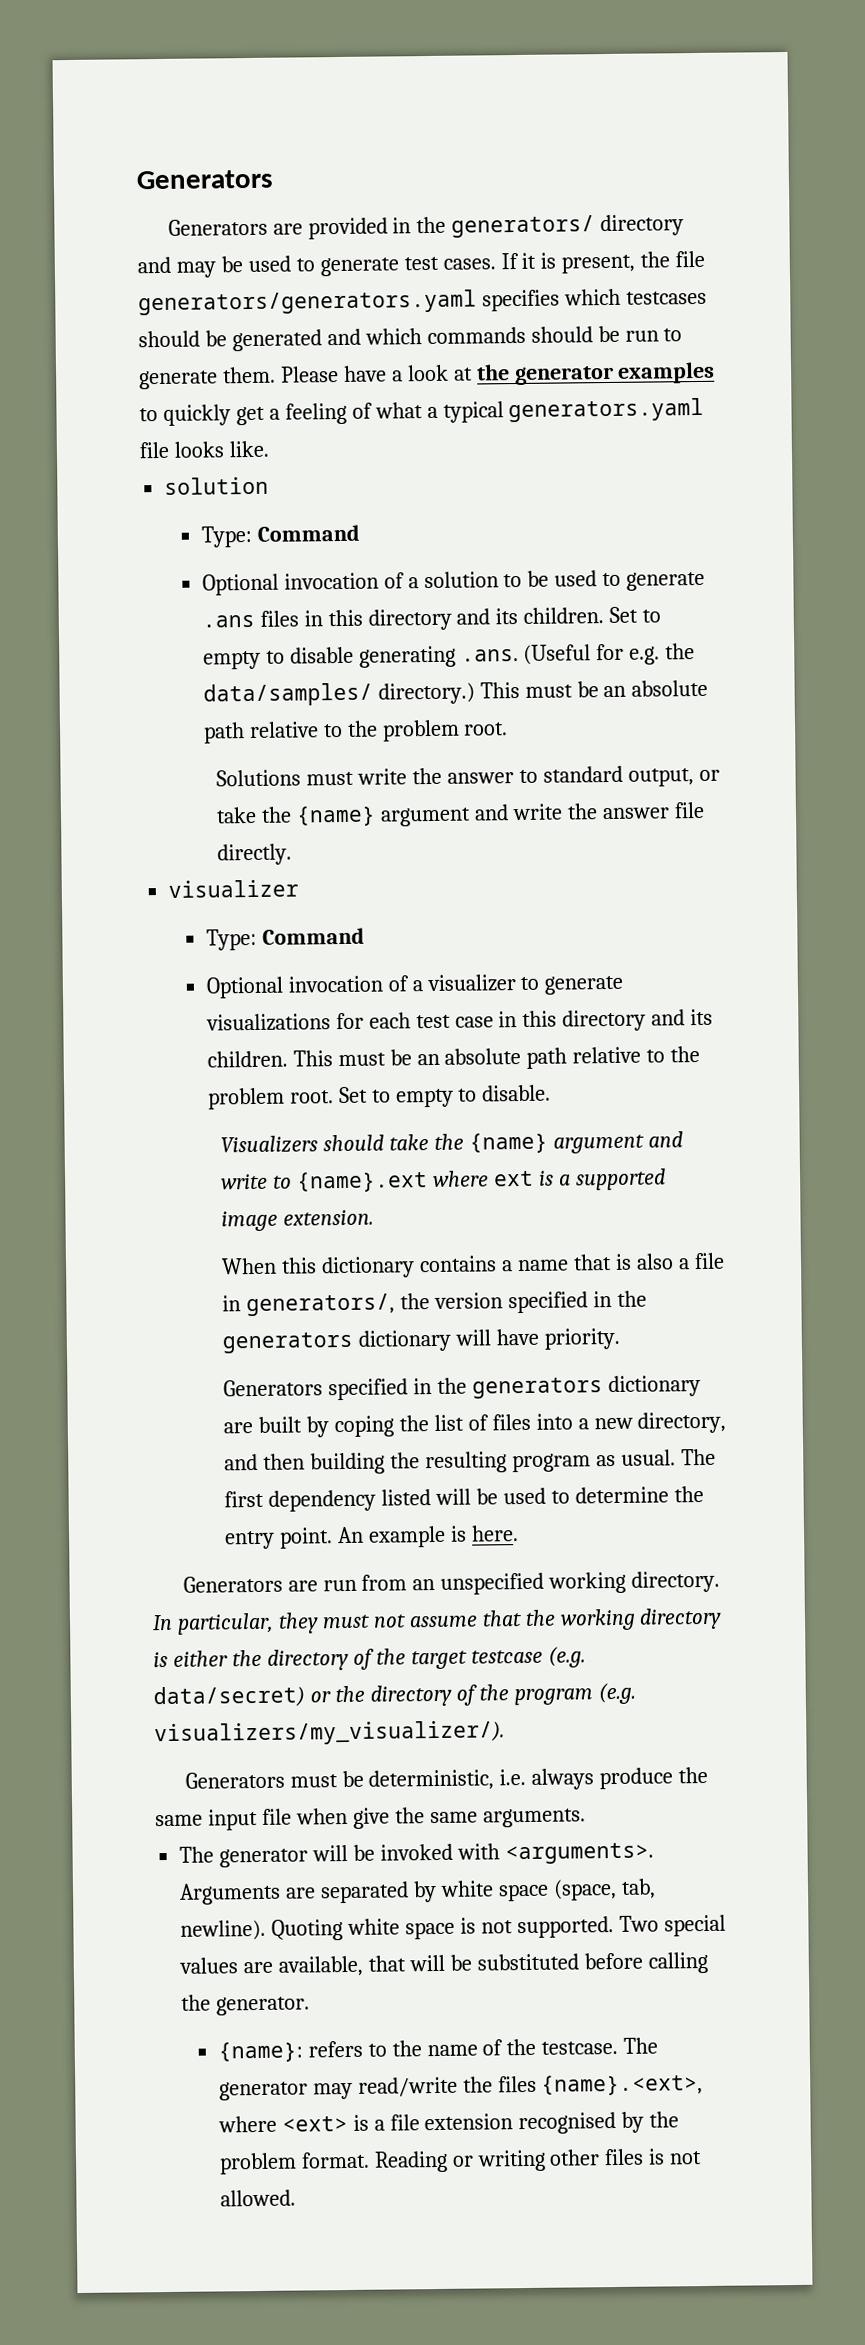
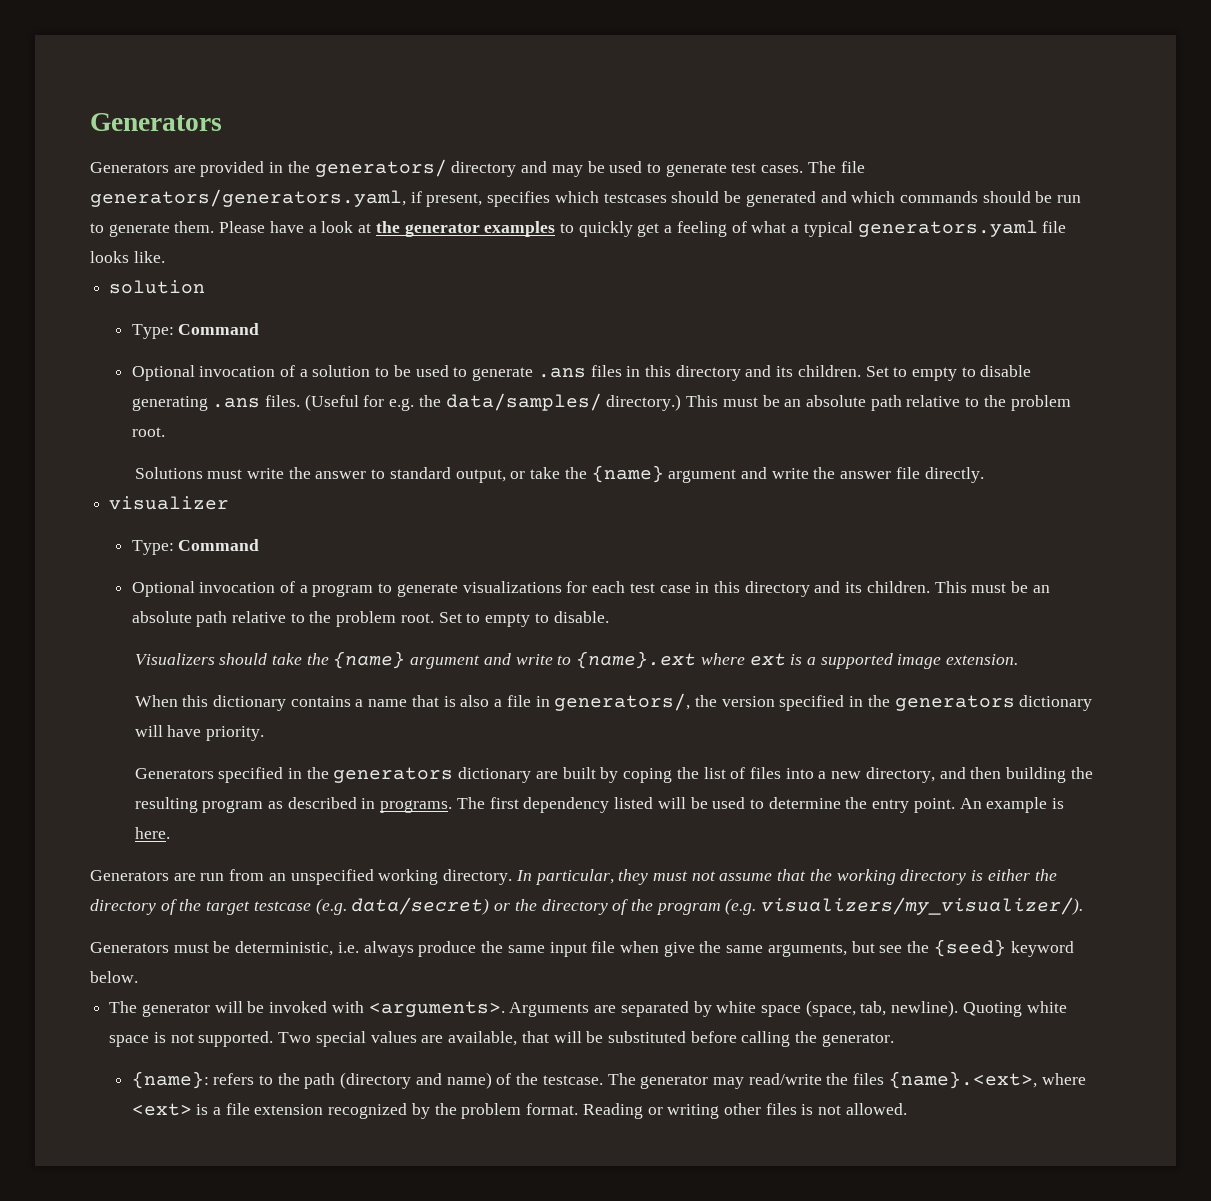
[500,250,706,274] [138,289,477,316] If it is present, the file generators/generators.yaml -> [807,161,865,173] [90,189,483,207] The file generators/generators.yaml, if present,
[460,649,519,662] .ans. -> [212,395,300,408] .ans files.
[426,974,516,993] visualizer -> [312,584,374,597] program
[620,1449,676,1466] usual. -> [287,797,453,813] described in programs.
[482,1808,586,1828] arguments. -> [767,939,1074,957] [90,971,138,983] arguments, but see the {seed} keyword below.
[426,2044,478,2057] name -> [304,1072,492,1089] path (directory and name)
[518,2112,617,2135] recognised -> [328,1103,408,1119] recognized

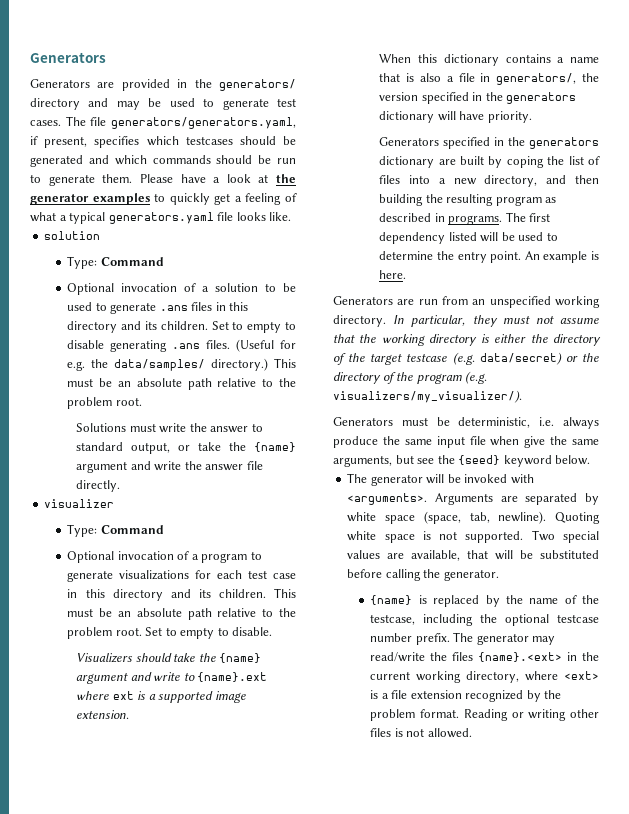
[131,1071,603,1089] {name}: refers to the path (directory and name) of the testcase. -> [370,595,599,607] [370,614,599,626] [370,633,450,645] {name} is replaced by the name of the testcase, including the optional testcase number prefix.
[888,1071,1037,1089] {name}.<ext>, -> [478,652,599,662] [370,671,520,683] {name}.<ext> in the current working directory,

